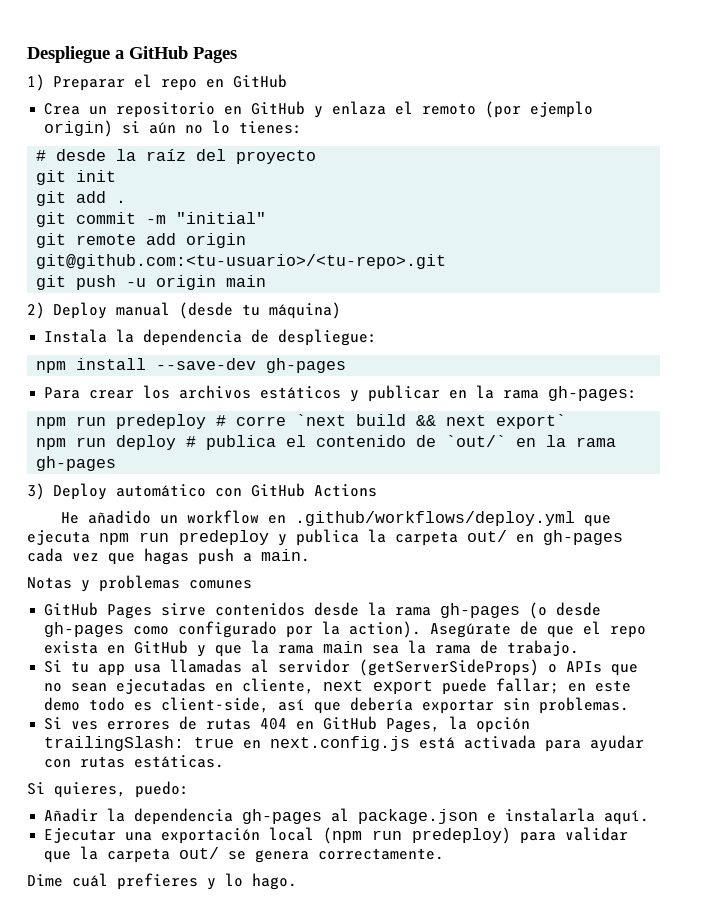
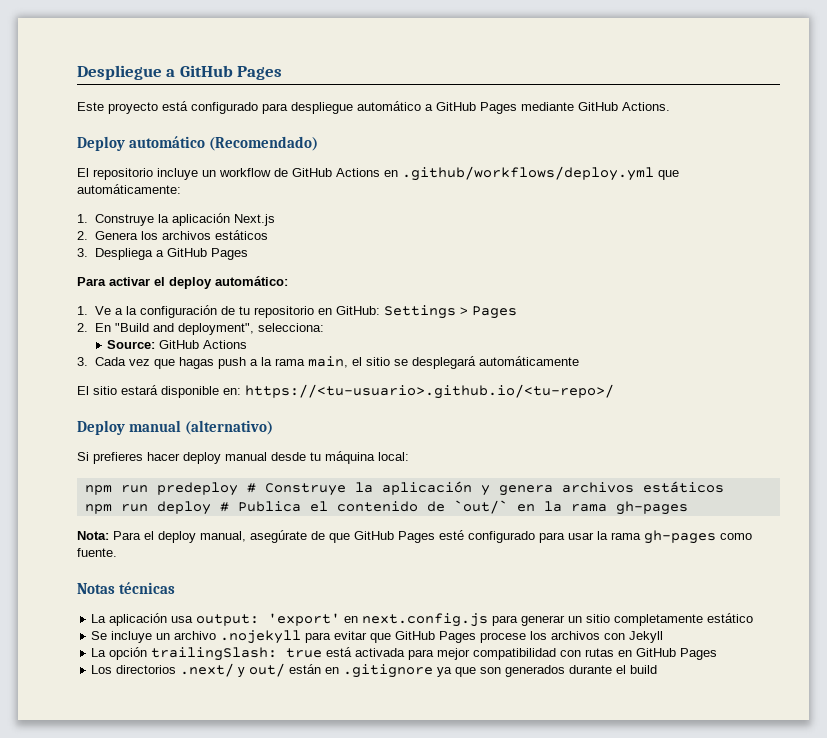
[27,74,287,91] [44,101,594,118] [44,120,303,137] [36,149,317,164] [36,170,117,185] [36,191,127,206] [36,212,267,227] [36,233,247,248] [36,254,447,269] [36,275,267,290] [27,302,341,319] [44,329,378,346] [36,358,347,373] [44,385,638,402] [36,414,567,429] 1) Preparar el repo en GitHub // Crea un repositorio en GitHub y enlaza el remoto (por ejemplo origin) si aún no lo tienes: // # desde la raíz del proyecto // git init // git add . // git commit -m "initial" // git remote add origin git@github.com:<tu-usuario>/<tu-repo>.git // git push -u origin main // 2) Deploy manual (desde tu máquina) // Instala la dependencia de despliegue: // npm install --save-dev gh-pages // Para crear los archivos estáticos y publicar en la rama gh-pages: // npm run predeploy # corre `next build && next export` -> [77,101,670,114] [77,136,319,151] [77,166,679,181] [77,184,181,194] [77,213,275,226] [77,230,268,240] [77,248,248,260] [77,276,288,289] [77,305,517,319] [77,323,324,335] [107,340,248,349] [77,356,579,369] [77,384,614,399] [77,420,274,435] [77,451,409,464] [84,481,724,496] Este proyecto está configurado para despliegue automático a GitHub Pages mediante GitHub Actions. // Deploy automático (Recomendado) // El repositorio incluye un workflow de GitHub Actions en .github/workflows/deploy.yml que automáticamente: // 1. Construye la aplicación Next.js // 2. Genera los archivos estáticos // 3. Despliega a GitHub Pages // Para activar el deploy automático: // 1. Ve a la configuración de tu repositorio en GitHub: Settings > Pages // 2. En "Build and deployment", selecciona: // Source: GitHub Actions // 3. Cada vez que hagas push a la rama main, el sitio se desplegará automáticamente // El sitio estará disponible en: https://<tu-usuario>.github.io/<tu-repo>/ // Deploy manual (alternativo) // Si prefieres hacer deploy manual desde tu máquina local: // npm run predeploy # Construye la aplicación y genera archivos estáticos
[206,435,277,450] publica -> [237,501,301,512] Publica
[27,483,377,500] [61,510,612,527] [27,529,623,546] [27,548,310,565] [27,575,252,592] [44,602,602,619] [44,621,647,638] [44,640,580,657] [44,659,639,676] [44,678,632,695] [44,697,630,714] [44,716,468,733] 3) Deploy automático con GitHub Actions // He añadido un workflow en .github/workflows/deploy.yml que ejecuta npm run predeploy y publica la carpeta out/ en gh-pages cada vez que hagas push a main. // Notas y problemas comunes // GitHub Pages sirve contenidos desde la rama gh-pages (o desde gh-pages como configurado por la action). Asegúrate de que el repo exista en GitHub y que la rama main sea la rama de trabajo. // Si tu app usa llamadas al servidor (getServerSideProps) o APIs que no sean ejecutadas en cliente, next export puede fallar; en este demo todo es client-side, así que debería exportar sin problemas. // Si ves errores de rutas 404 en GitHub Pages, la -> [77,530,752,544] [77,548,117,557] [77,582,176,594] [91,613,754,627] [91,630,664,644] [91,648,107,657] Nota: Para el deploy manual, asegúrate de que GitHub Pages esté configurado para usar la rama gh-pages como fuente. // Notas técnicas // La aplicación usa output: 'export' en next.config.js para generar un sitio completamente estático // Se incluye un archivo .nojekyll para evitar que GitHub Pages procese los archivos con Jekyll // La
[243,736,411,751] en next.config.js -> (323, 653) none
[590,735,645,752] [44,755,225,768] [27,781,189,798] [44,808,650,825] [44,827,629,844] [44,846,445,863] [27,873,297,890] ayudar con rutas estáticas. // Si quieres, puedo: // Añadir la dependencia gh-pages al package.json e instalarla aquí. // Ejecutar una exportación local (npm run predeploy) para validar que la carpeta out/ se genera correctamente. // Dime cuál prefieres y lo hago. -> [437,648,718,660] [91,663,658,678] mejor compatibilidad con rutas en GitHub Pages // Los directorios .next/ y out/ están en .gitignore ya que son generados durante el build

